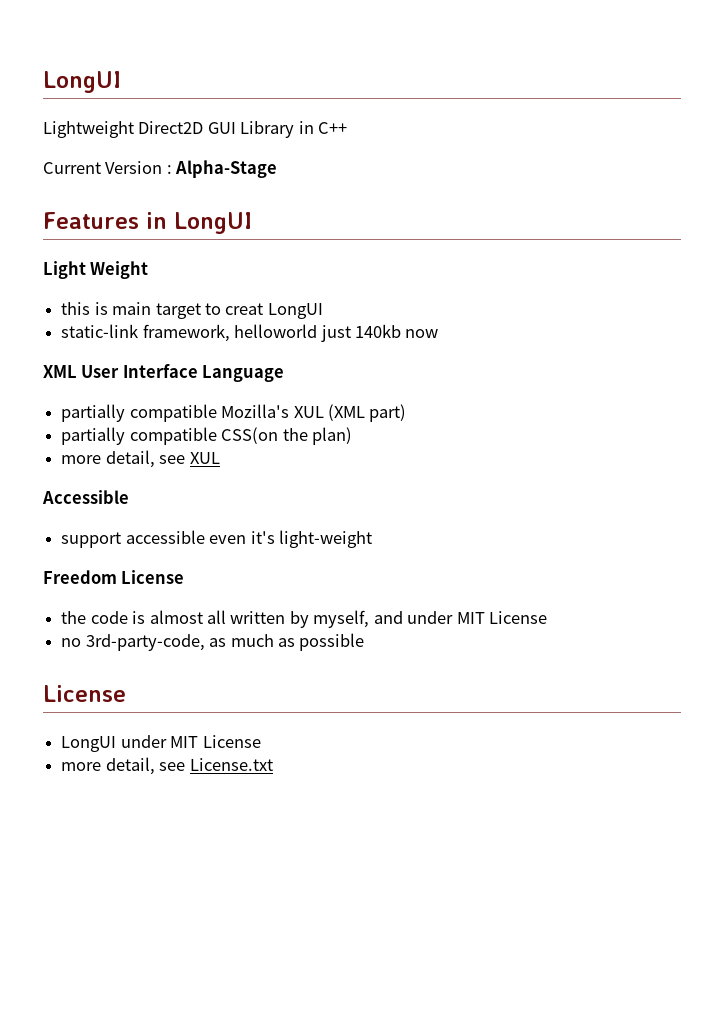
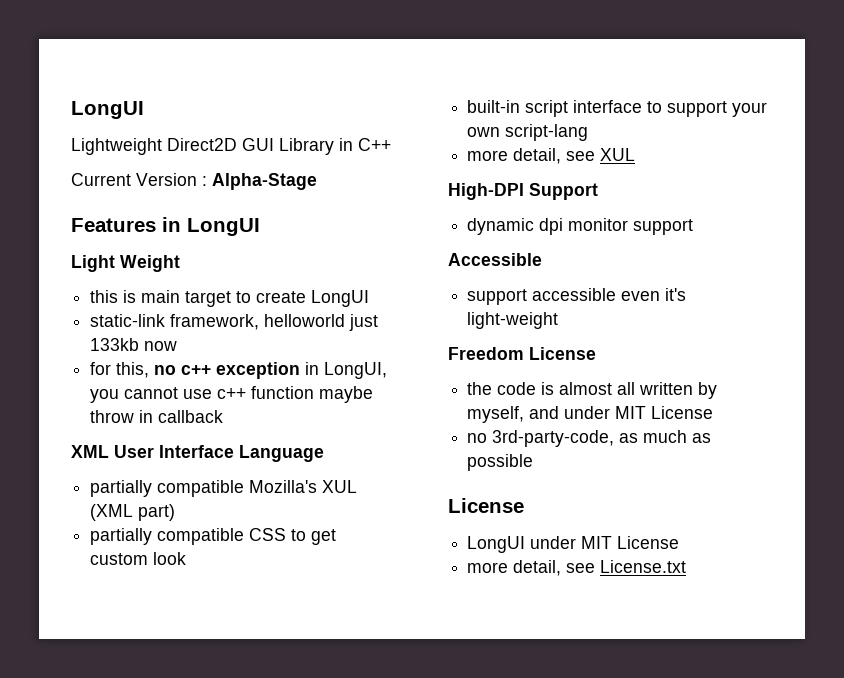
[225,303,264,315] creat -> [256,291,307,303] create
[354,324,401,338] 140kb -> [90,338,140,351] 133kb
(439, 333) none -> [90,362,388,379] [90,386,374,403] [90,410,224,423] // for this, no c++ exception in LongUI, you cannot use c++ function maybe throw in callback
[221,427,352,445] [61,450,220,468] CSS(on the plan) // more detail, see XUL -> [249,528,337,545] [90,552,187,565] [467,100,768,117] [467,124,589,141] [467,148,636,164] [448,183,598,200] [467,218,694,235] CSS to get custom look // built-in script interface to support your own script-lang // more detail, see XUL // High-DPI Support // dynamic dpi monitor support

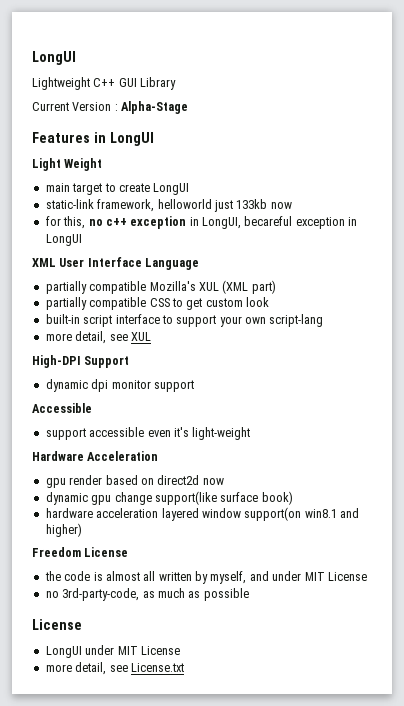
[167,138,237,151] Direct2D -> [93,78,116,87] C++
[339,138,391,151] in C++ -> (177, 83) none
[90,290,137,303] this is -> (103, 164) none
[90,386,374,403] [90,410,224,423] you cannot use c++ function maybe throw in callback -> [244,216,358,229] [45,234,82,246] becareful exception in LongUI
(559, 320) none -> [32,451,159,461] [45,475,224,488] [45,491,293,505] [45,507,359,521] [45,523,82,537] // Hardware Acceleration // gpu render based on direct2d now // dynamic gpu change support(like surface book) // hardware acceleration layered window support(on win8.1 and higher)

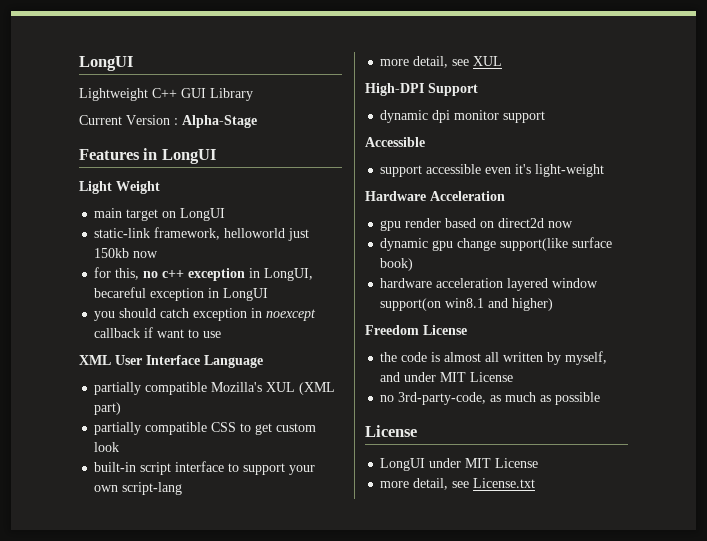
[104,183,150,192] to create -> [162,211,177,218] on
[236,199,268,209] 133kb -> [94,248,130,258] 150kb
(82, 240) none -> [94,308,317,321] [94,327,222,338] // you should catch exception in noexcept callback if want to use

